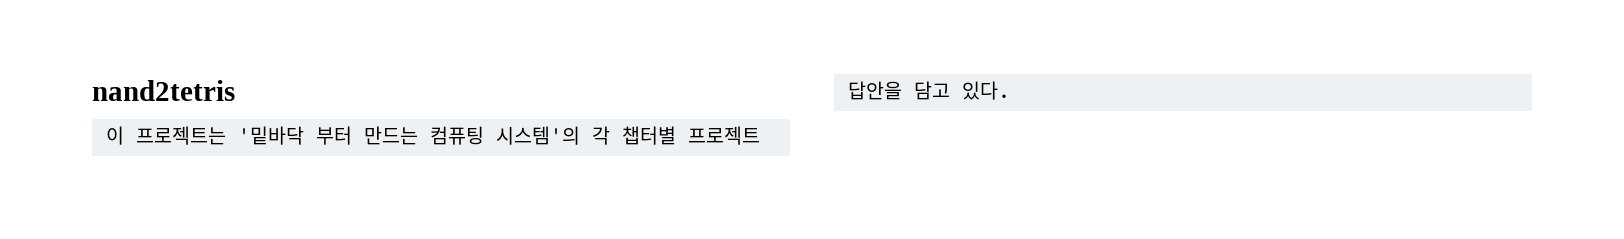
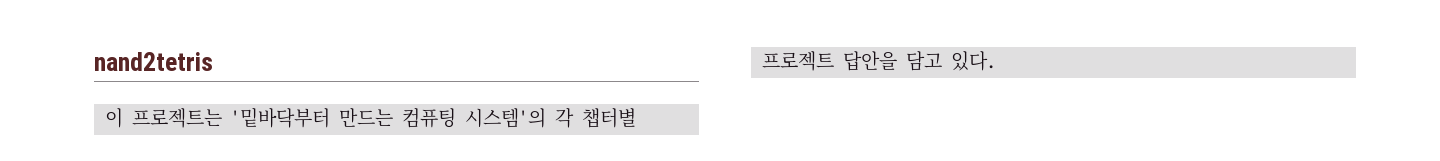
[237,126,352,145] '밑바닥 부터 -> [231,108,331,128] '밑바닥부터

